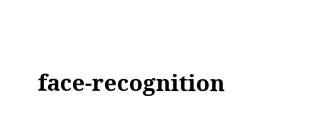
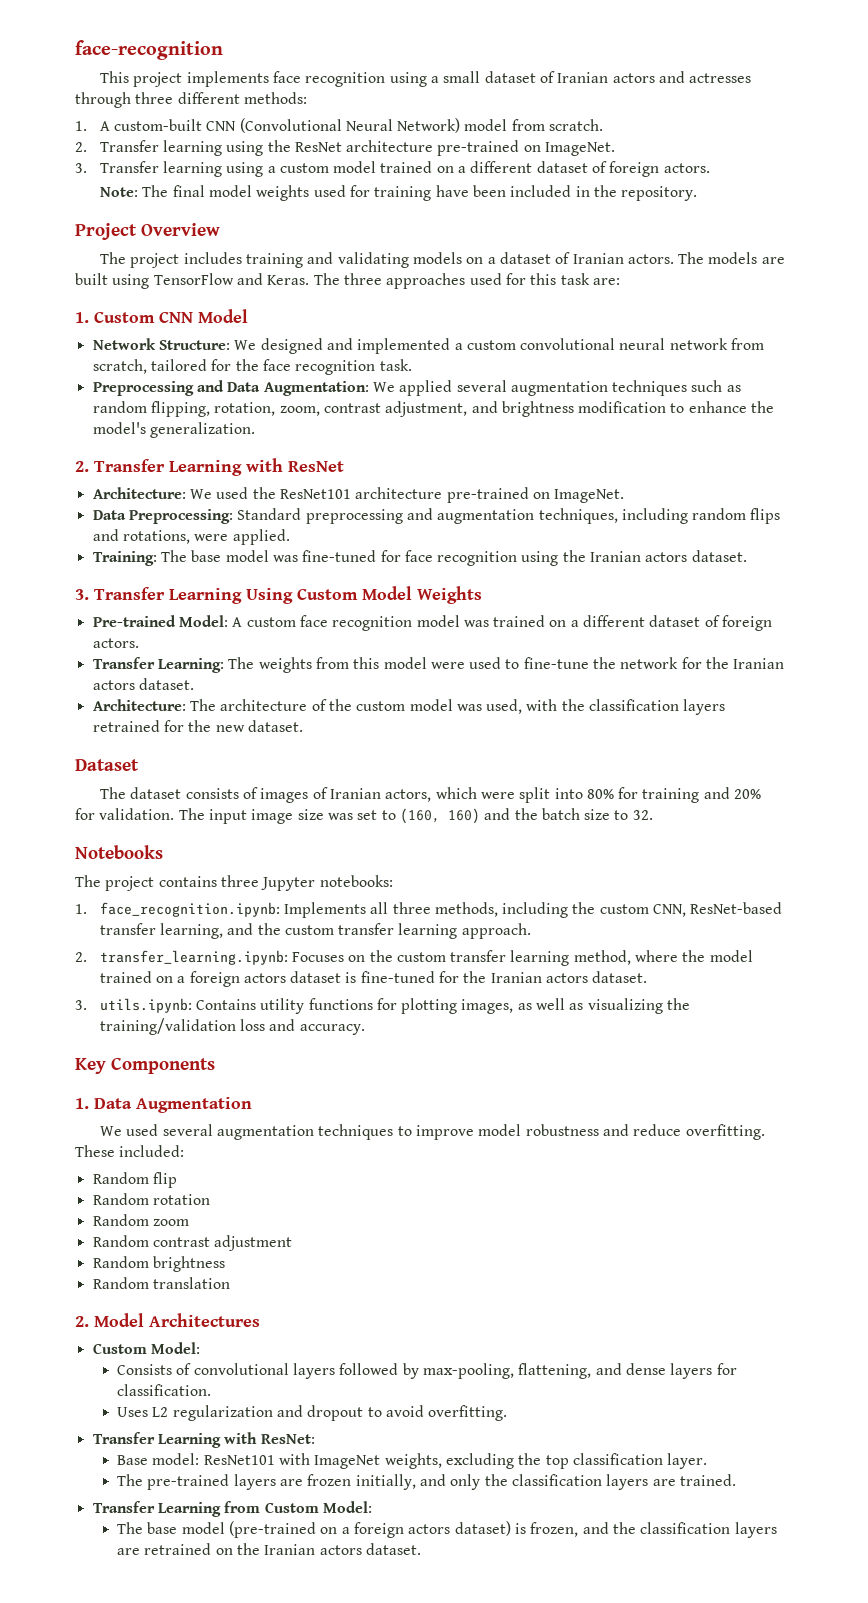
(225, 85) none -> [99,71,752,87] [75,92,307,108] [75,118,604,133] [75,140,616,156] [75,161,710,177] [99,185,698,201] [75,223,220,240] [99,252,785,268] [75,273,620,289] [75,309,248,323] [92,338,765,354] [92,359,412,375] [92,380,741,396] [92,401,775,417] [92,422,255,438] [75,458,344,476] [92,487,625,503] [92,508,781,524] [92,529,290,545] [92,550,747,566] [75,586,482,604] [92,615,773,631] [92,638,139,648] [92,657,785,673] [92,678,194,690] [92,699,726,715] [92,720,303,732] [75,759,139,771] [99,787,762,803] [75,808,653,824] [75,845,163,859] [75,875,393,891] [75,902,783,918] [99,923,531,939] [75,950,753,966] [99,971,648,987] [75,998,691,1014] [99,1018,365,1035] [75,1057,215,1074] [75,1097,252,1113] [99,1124,765,1140] [75,1145,185,1157] [92,1172,177,1188] [92,1193,210,1205] [92,1214,189,1226] [92,1235,293,1251] [92,1256,225,1272] [92,1277,230,1289] [75,1313,260,1327] [92,1342,200,1354] [117,1363,737,1379] [117,1384,212,1396] [117,1405,508,1421] [92,1432,315,1448] [117,1453,708,1469] [117,1474,736,1490] [92,1501,372,1517] [117,1521,777,1538] [117,1543,422,1555] // This project implements face recognition using a small dataset of Iranian actors and actresses through three different methods: // 1. A custom-built CNN (Convolutional Neural Network) model from scratch. // 2. Transfer learning using the ResNet architecture pre-trained on ImageNet. // 3. Transfer learning using a custom model trained on a different dataset of foreign actors. // Note: The final model weights used for training have been included in the repository. // Project Overview // The project includes training and validating models on a dataset of Iranian actors. The models are built using TensorFlow and Keras. The three approaches used for this task are: // 1. Custom CNN Model // Network Structure: We designed and implemented a custom convolutional neural network from scratch, tailored for the face recognition task. // Preprocessing and Data Augmentation: We applied several augmentation techniques such as random flipping, rotation, zoom, contrast adjustment, and brightness modification to enhance the model's generalization. // 2. Transfer Learning with ResNet // Architecture: We used the ResNet101 architecture pre-trained on ImageNet. // Data Preprocessing: Standard preprocessing and augmentation techniques, including random flips and rotations, were applied. // Training: The base model was fine-tuned for face recognition using the Iranian actors dataset. // 3. Transfer Learning Using Custom Model Weights // Pre-trained Model: A custom face recognition model was trained on a different dataset of foreign actors. // Transfer Learning: The weights from this model were used to fine-tune the network for the Iranian actors dataset. // Architecture: The architecture of the custom model was used, with the classification layers retrained for the new dataset. // Dataset // The dataset consists of images of Iranian actors, which were split into 80% for training and 20% for validation. The input image size was set to (160, 160) and the batch size to 32. // Notebooks // The project contains three Jupyter notebooks: // 1. face_recognition.ipynb: Implements all three methods, including the custom CNN, ResNet-based transfer learning, and the custom transfer learning approach. // 2. transfer_learning.ipynb: Focuses on the custom transfer learning method, where the model trained on a foreign actors dataset is fine-tuned for the Iranian actors dataset. // 3. utils.ipynb: Contains utility functions for plotting images, as well as visualizing the training/validation loss and accuracy. // Key Components // 1. Data Augmentation // We used several augmentation techniques to improve model robustness and reduce overfitting. These included: // Random flip // Random rotation // Random zoom // Random contrast adjustment // Random brightness // Random translation // 2. Model Architectures // Custom Model: // Consists of convolutional layers followed by max-pooling, flattening, and dense layers for classification. // Uses L2 regularization and dropout to avoid overfitting. // Transfer Learning with ResNet: // Base model: ResNet101 with ImageNet weights, excluding the top classification layer. // The pre-trained layers are frozen initially, and only the classification layers are trained. // Transfer Learning from Custom Model: // The base model (pre-trained on a foreign actors dataset) is frozen, and the classification layers are retrained on the Iranian actors dataset.

